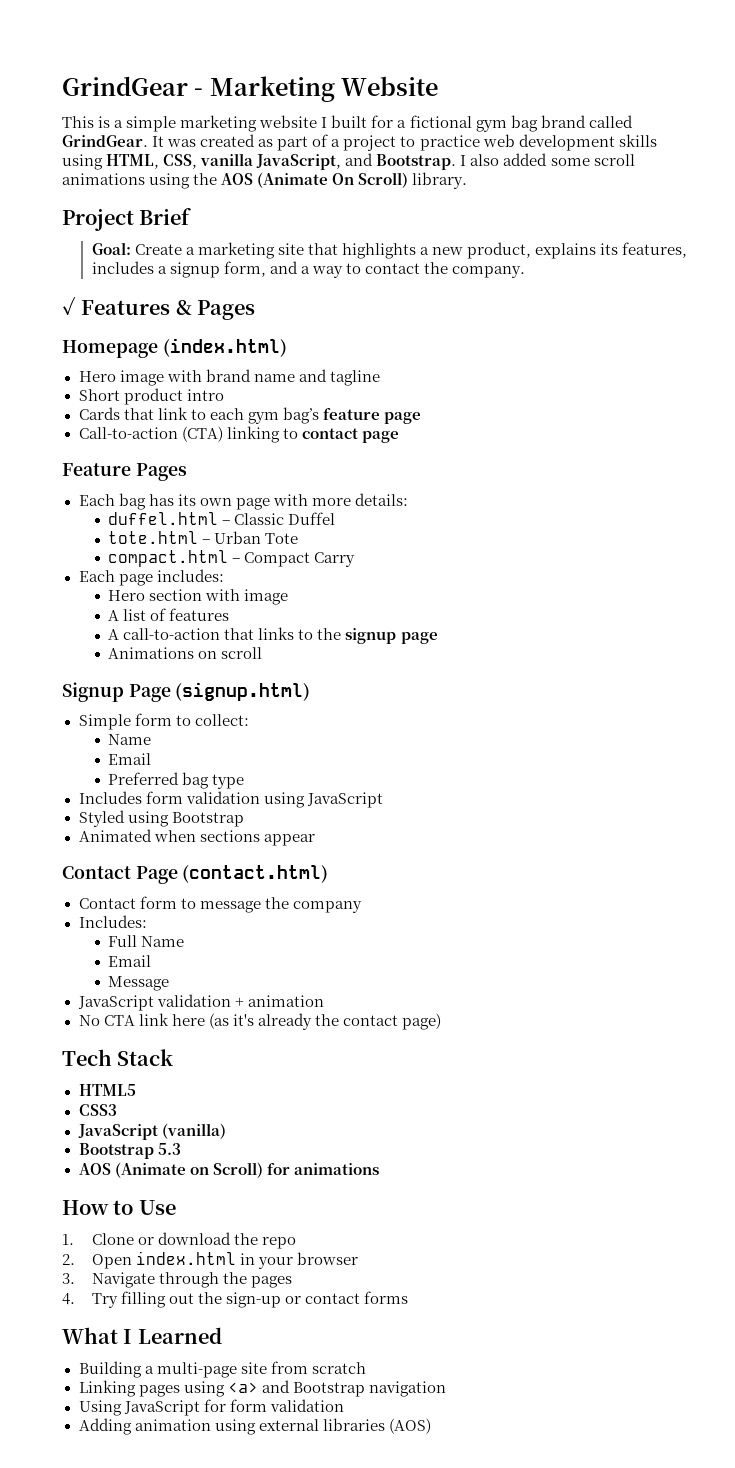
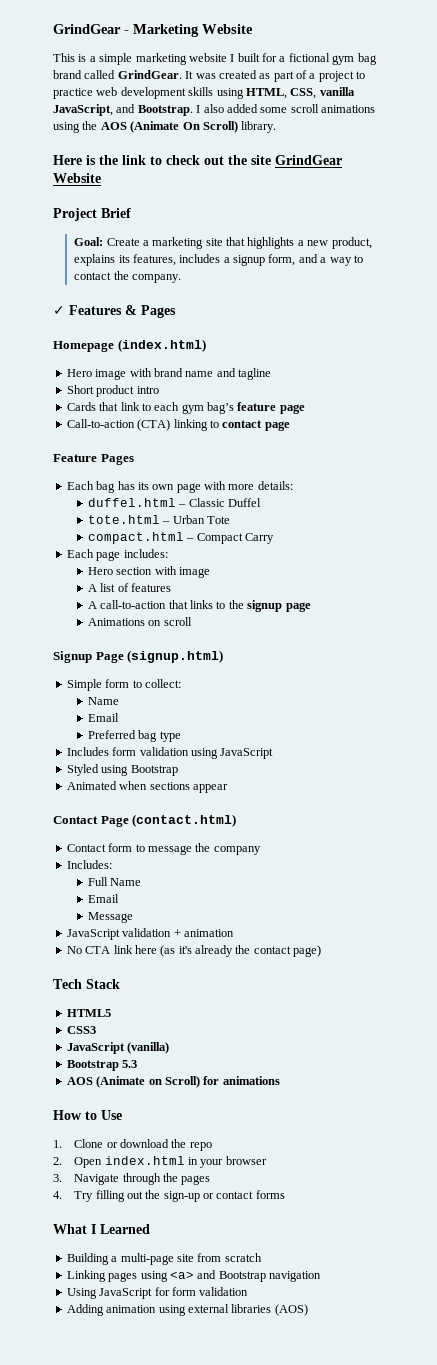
(468, 180) none -> [53,155,342,165] [53,173,101,183] // Here is the link to check out the site GrindGear Website

